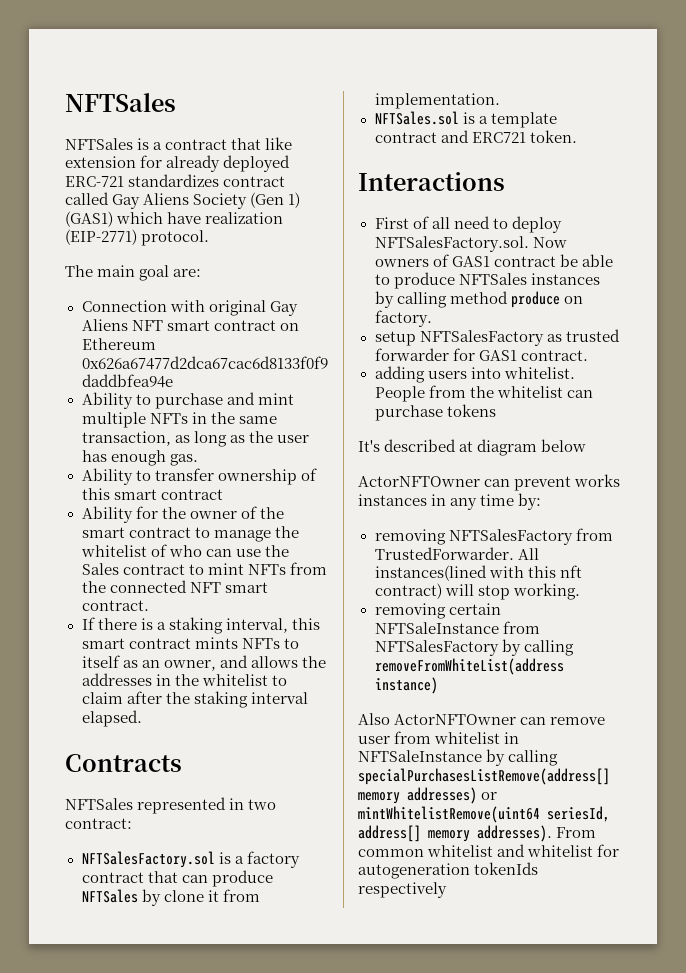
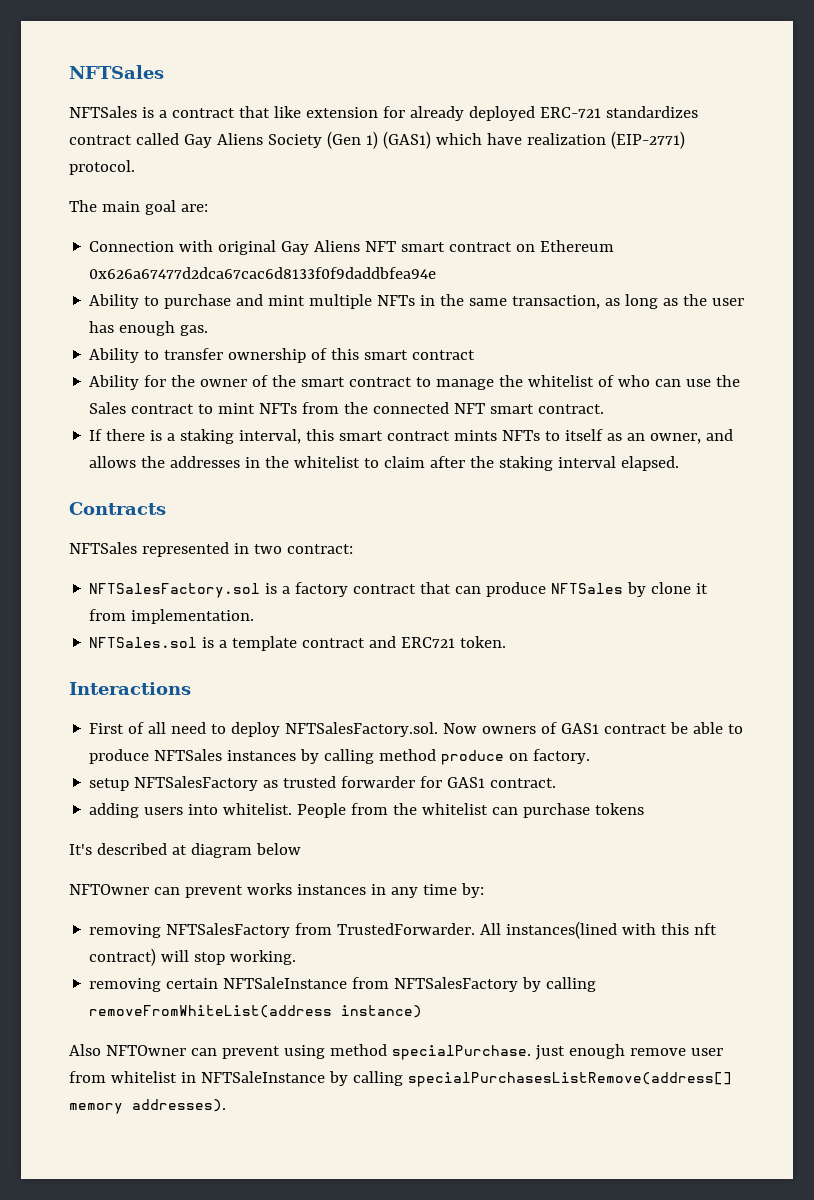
[358,476,480,487] ActorNFTOwner -> [69,884,149,895] NFTOwner
[394,714,547,725] ActorNFTOwner can -> [105,1044,625,1060] NFTOwner can prevent using method specialPurchase. just enough
[407,787,498,804] [358,806,610,823] [358,825,597,842] [358,844,620,857] [358,862,539,879] [358,882,447,898] addresses) or mintWhitelistRemove(uint64 seriesId, address[] memory addresses). From common whitelist and whitelist for autogeneration tokenIds respectively -> [132,1099,226,1112] addresses).

